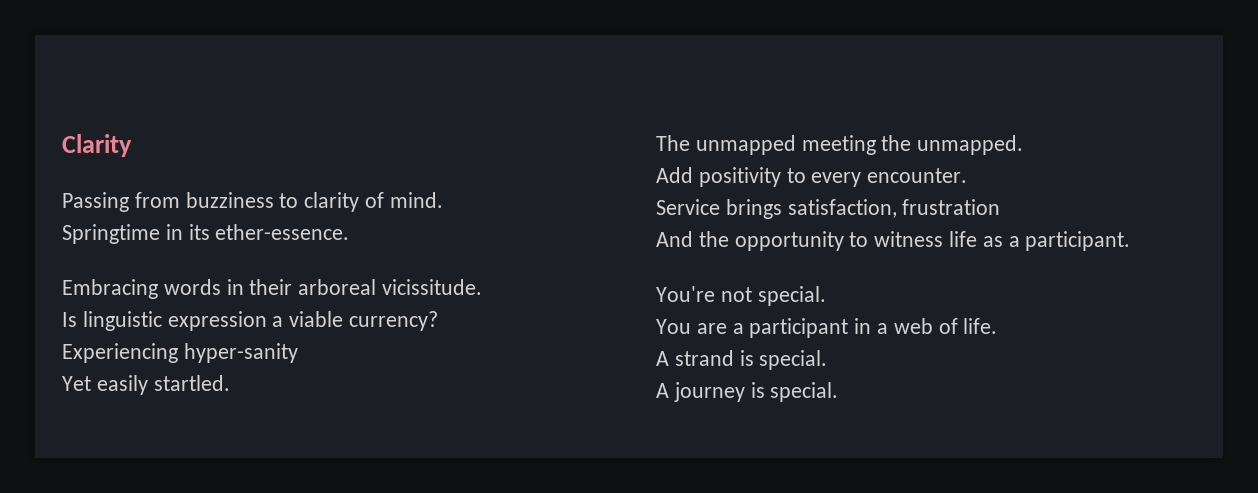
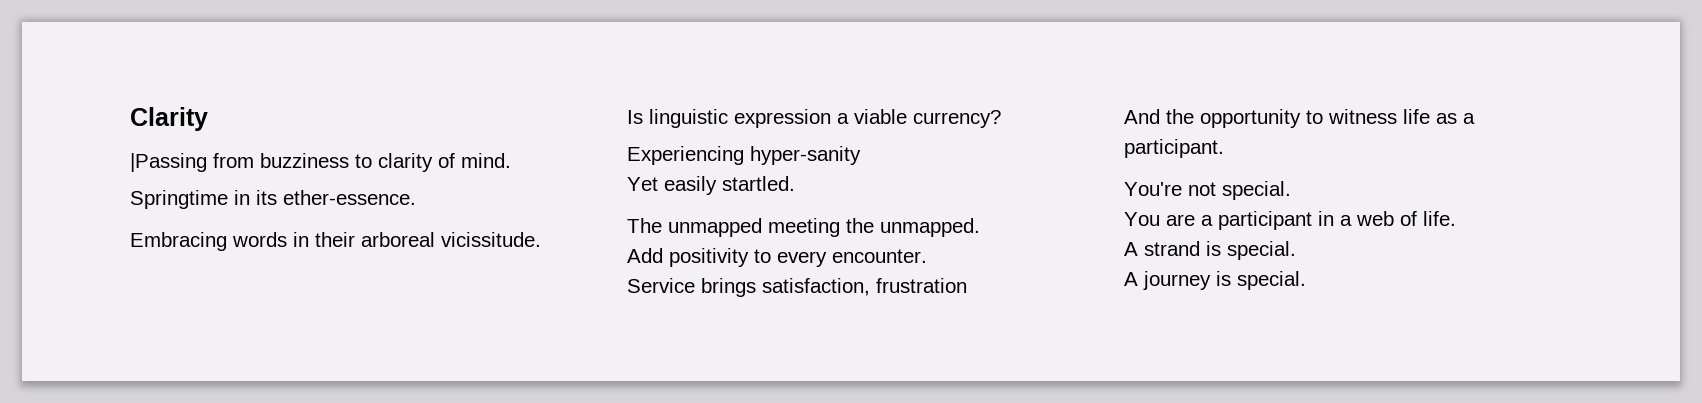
[62,192,129,212] Passing -> [130,153,207,172] |Passing

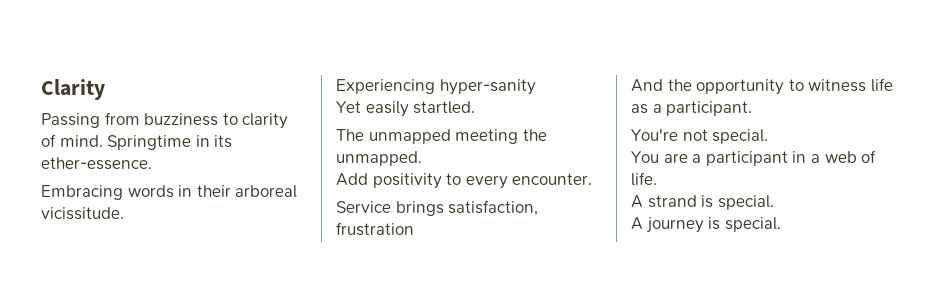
[130,153,207,172] |Passing -> [41,113,100,128] Passing
(511, 160) // -> (103, 141) none
[627,109,1001,128] // Is linguistic expression a viable currency? -> (124, 213) none

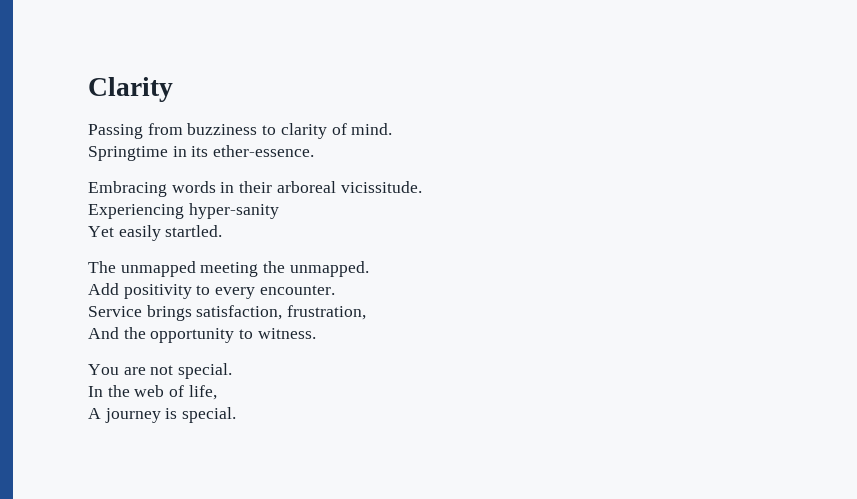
(103, 141) none -> (393, 129) //
[336,222,414,236] frustration -> [287,305,367,320] frustration,
[808,78,893,92] [631,101,753,116] [631,129,769,144] [631,150,877,166] [631,172,657,186] [631,195,774,210] witness life as a participant. // You're not special. // You are a participant in a web of life. // A strand is special. -> [257,328,316,339] [88,363,233,379] [88,385,217,400] witness. // You are not special. // In the web of life,

